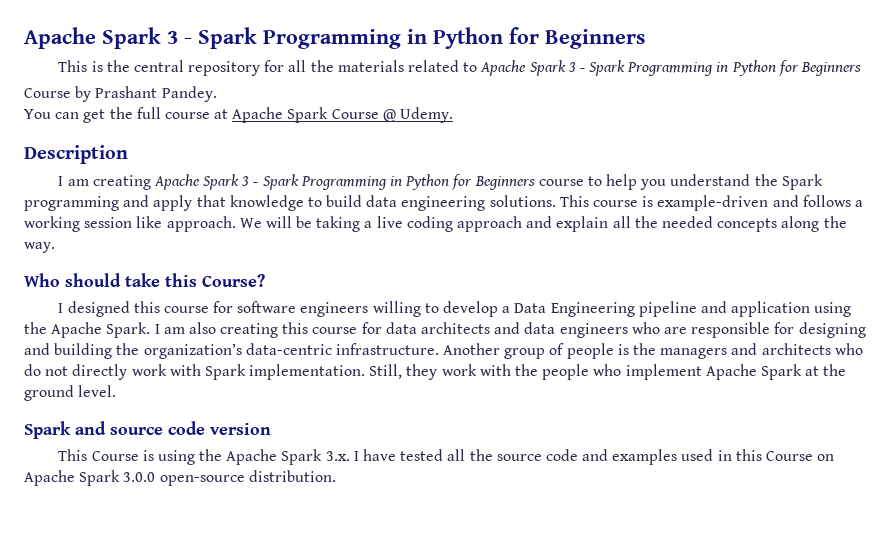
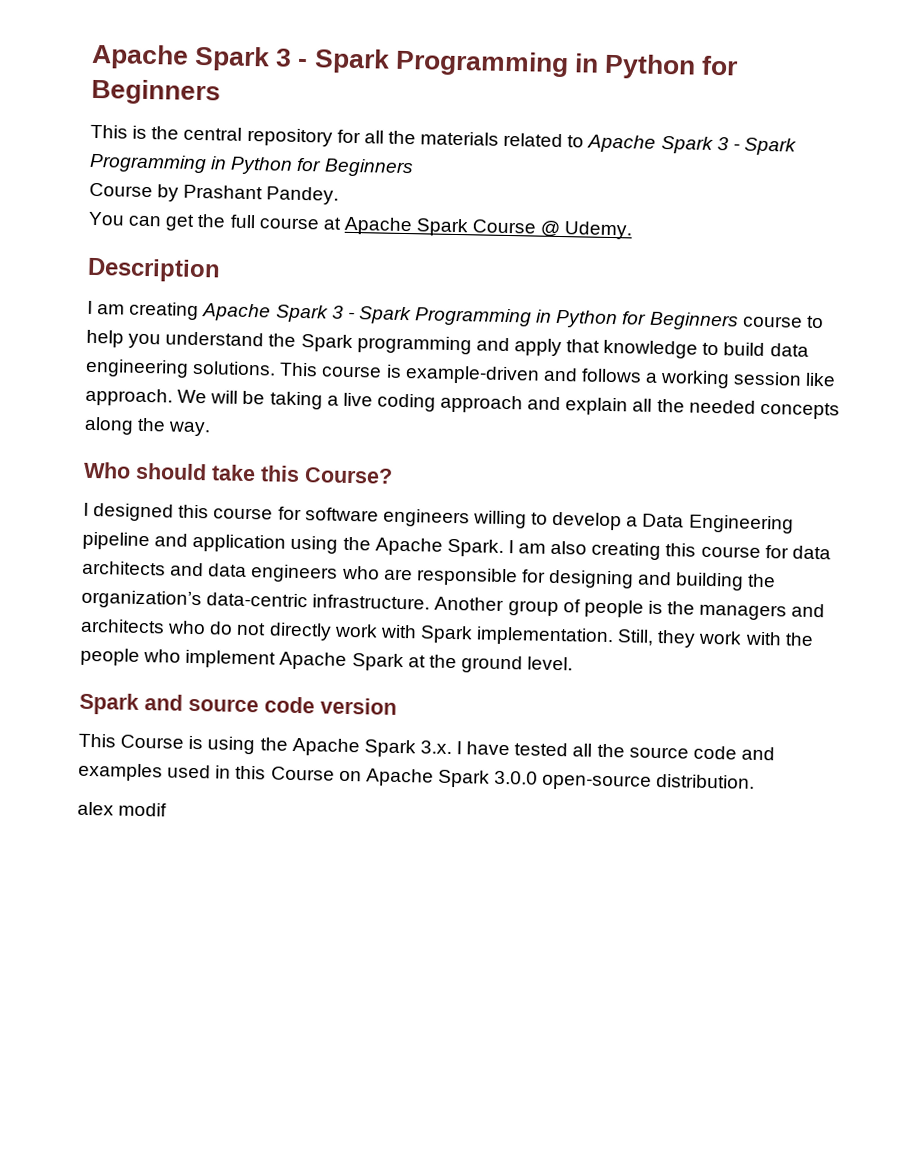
(336, 476) none -> [77,801,168,817] // alex modif

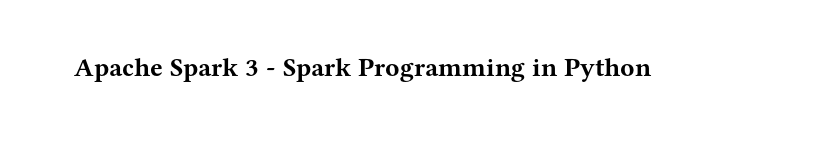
[91,43,739,80] [91,78,221,106] [90,124,797,156] [89,153,414,178] [89,182,340,205] [88,211,633,240] [87,257,221,283] [87,300,824,331] [86,329,809,359] [85,358,837,389] [85,387,840,420] [84,416,212,437] [83,461,393,484] [83,502,794,534] [82,531,831,561] [82,560,777,591] [81,589,826,621] [80,618,814,648] [80,647,574,674] [79,692,397,715] [78,733,775,761] [78,762,756,791] [77,801,168,817] Apache Spark 3 - Spark Programming in Python for Beginners // This is the central repository for all the materials related to Apache Spark 3 - Spark Programming in Python for Beginners // Course by Prashant Pandey. // You can get the full course at Apache Spark Course @ Udemy. // Description // I am creating Apache Spark 3 - Spark Programming in Python for Beginners course to help you understand the Spark programming and apply that knowledge to build data engineering solutions. This course is example-driven and follows a working session like approach. We will be taking a live coding approach and explain all the needed concepts along the way. // Who should take this Course? // I designed this course for software engineers willing to develop a Data Engineering pipeline and application using the Apache Spark. I am also creating this course for data architects and data engineers who are responsible for designing and building the organization’s data-centric infrastructure. Another group of people is the managers and architects who do not directly work with Spark implementation. Still, they work with the people who implement Apache Spark at the ground level. // Spark and source code version // This Course is using the Apache Spark 3.x. I have tested all the source code and examples used in this Course on Apache Spark 3.0.0 open-source distribution. // alex modif -> [74,58,653,82] Apache Spark 3 - Spark Programming in Python

